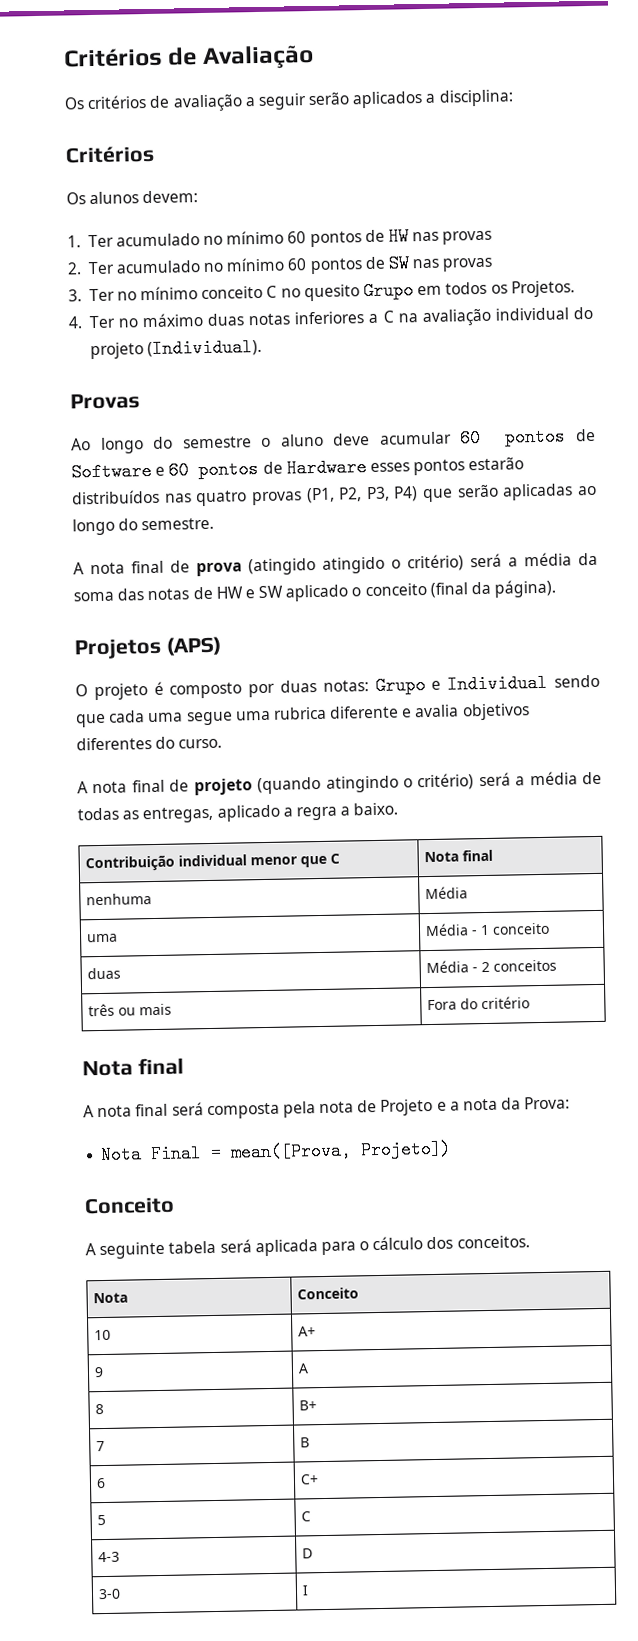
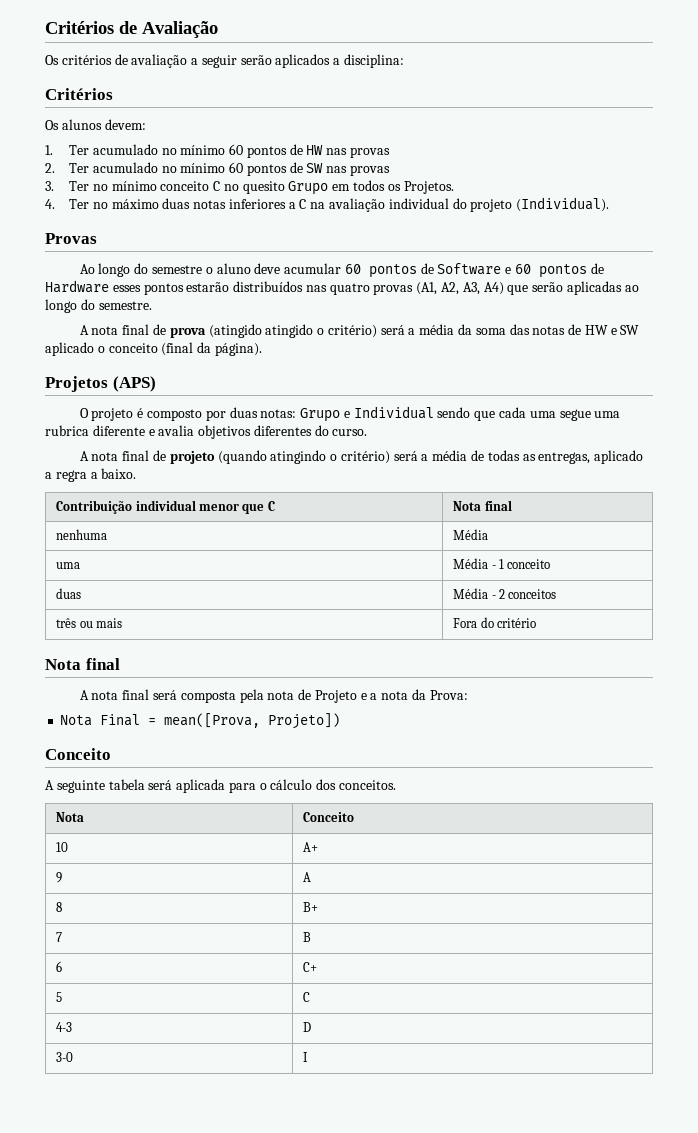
[305,486,419,504] (P1, P2, P3, P4) -> [416,282,504,295] (A1, A2, A3, A4)

